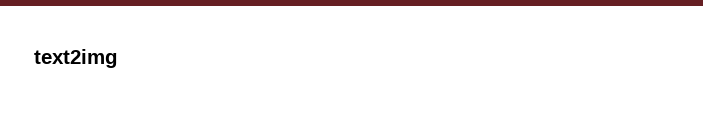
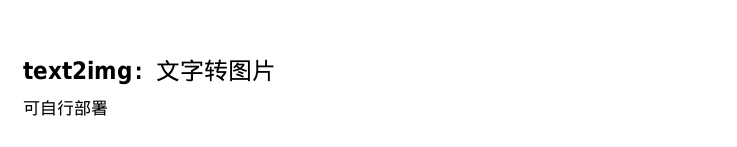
(118, 58) none -> [132,59,276,82] [23,100,108,116] ：文字转图片 // 可自行部署

